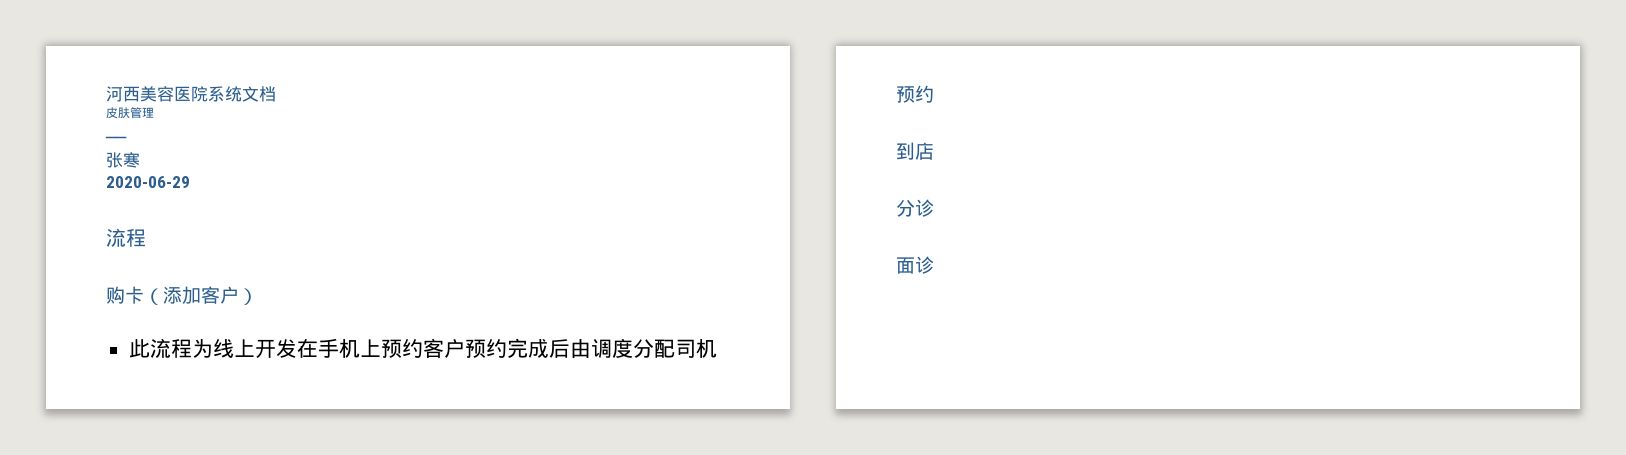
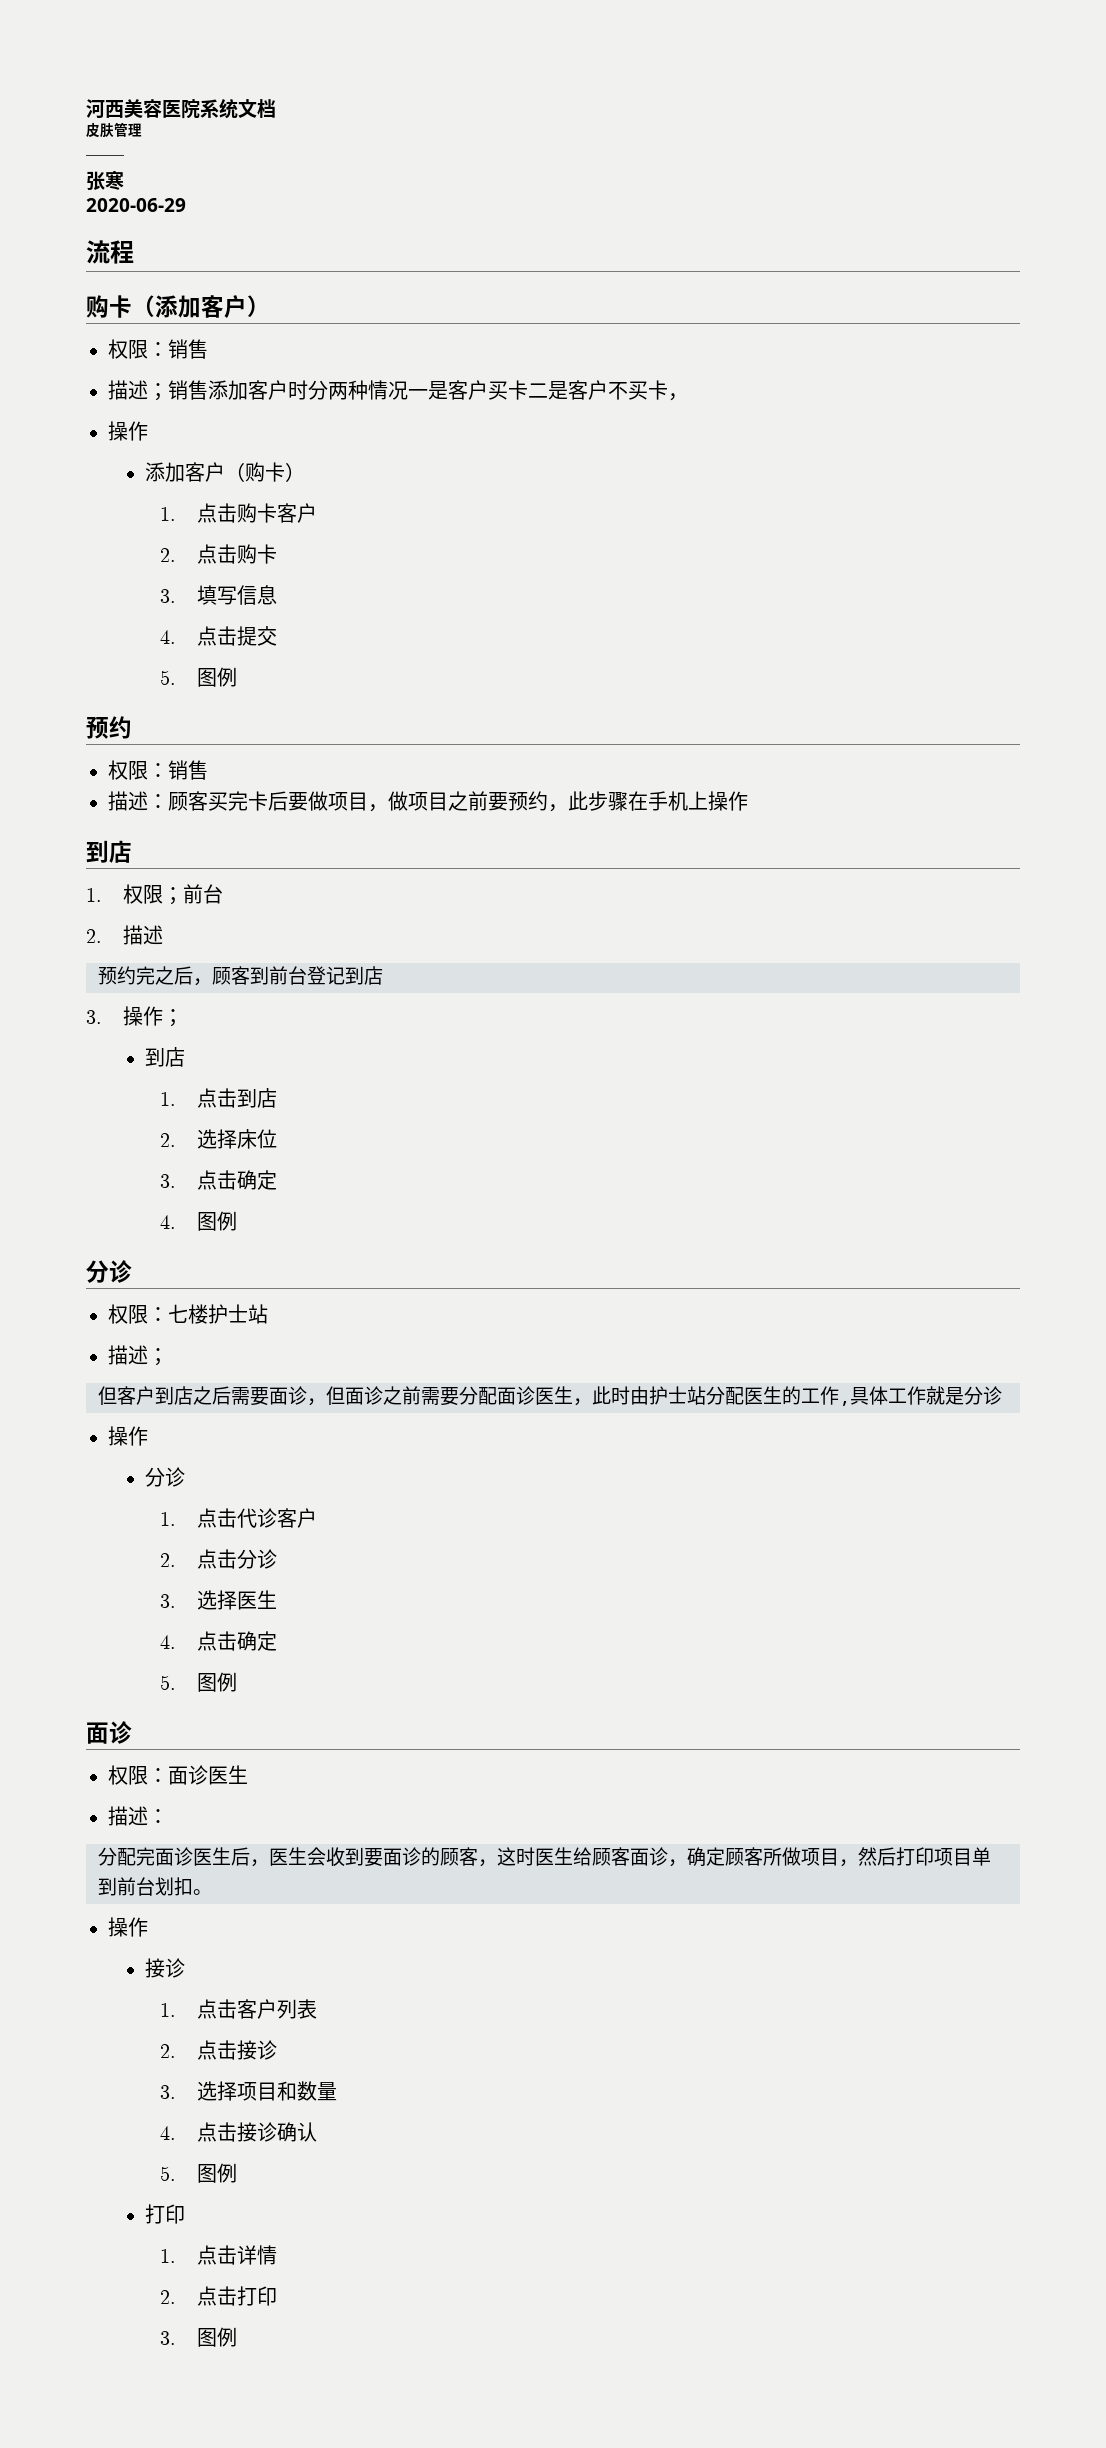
[129,338,718,359] [896,85,934,103] [896,142,934,160] [896,199,934,217] [896,256,934,274] 此流程为线上开发在手机上预约客户预约完成后由调度分配司机 // 预约 // 到店 // 分诊 // 面诊 -> [108,339,208,359] [108,380,688,401] [108,421,148,441] [145,462,306,482] [160,503,318,523] [160,544,278,564] [160,585,278,605] [160,626,278,646] [160,667,238,687] [86,716,132,739] [108,760,208,780] [108,791,748,812] [86,840,132,863] [86,884,224,905] [86,925,164,945] [98,966,383,986] [86,1006,184,1027] [145,1047,186,1067] [160,1088,278,1108] [160,1129,278,1149] [160,1170,278,1190] [160,1211,238,1231] [86,1260,132,1283] [108,1304,268,1324] [108,1345,168,1366] [98,1386,1002,1406] [108,1426,148,1446] [145,1467,186,1487] [160,1508,318,1528] [160,1549,278,1569] [160,1590,278,1610] [160,1631,278,1651] [160,1672,238,1692] [86,1721,132,1744] [108,1765,248,1785] [108,1806,168,1826] [98,1847,991,1867] [98,1877,212,1896] [108,1917,148,1937] [145,1958,186,1978] [160,1999,318,2019] [160,2040,278,2060] [160,2081,338,2101] [160,2122,318,2142] [160,2163,238,2183] [145,2204,186,2224] [160,2245,278,2265] [160,2286,278,2306] [160,2327,238,2347] 权限：销售 // 描述；销售添加客户时分两种情况一是客户买卡二是客户不买卡， // 操作 // 添加客户（购卡） // 1.点击购卡客户 // 2.点击购卡 // 3.填写信息 // 4.点击提交 // 5.图例 // 预约 // 权限：销售 // 描述：顾客买完卡后要做项目，做项目之前要预约，此步骤在手机上操作 // 到店 // 1.权限；前台 // 2.描述 // 预约完之后，顾客到前台登记到店 // 3.操作； // 到店 // 1.点击到店 // 2.选择床位 // 3.点击确定 // 4.图例 // 分诊 // 权限：七楼护士站 // 描述； // 但客户到店之后需要面诊，但面诊之前需要分配面诊医生，此时由护士站分配医生的工作,具体工作就是分诊 // 操作 // 分诊 // 1.点击代诊客户 // 2.点击分诊 // 3.选择医生 // 4.点击确定 // 5.图例 // 面诊 // 权限：面诊医生 // 描述： // 分配完面诊医生后，医生会收到要面诊的顾客，这时医生给顾客面诊，确定顾客所做项目，然后打印项目单到前台划扣。 // 操作 // 接诊 // 1.点击客户列表 // 2.点击接诊 // 3.选择项目和数量 // 4.点击接诊确认 // 5.图例 // 打印 // 1.点击详情 // 2.点击打印 // 3.图例

